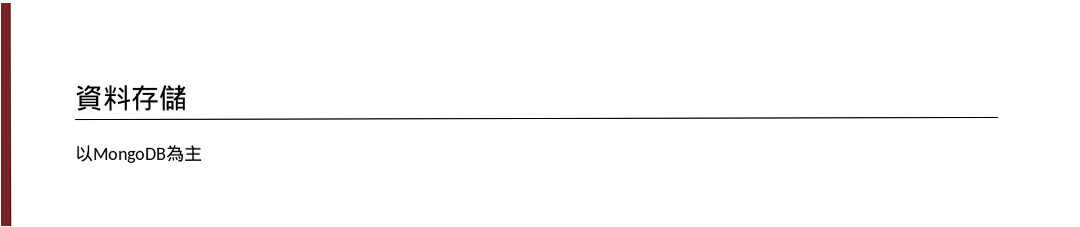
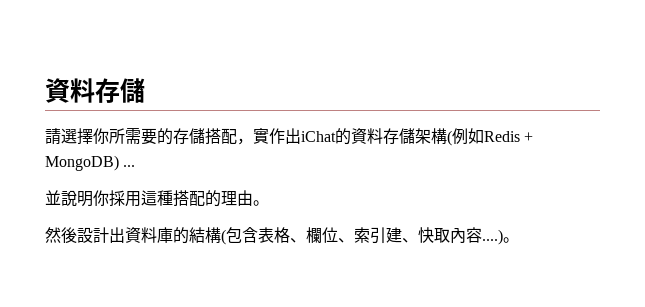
[75,144,203,164] 以MongoDB為主 -> [45,128,534,146] [45,155,136,171] [45,190,269,207] [45,227,519,245] 請選擇你所需要的存儲搭配，實作出iChat的資料存儲架構(例如Redis + MongoDB) ... // 並說明你採用這種搭配的理由。 // 然後設計出資料庫的結構(包含表格、欄位、索引建、快取內容....)。

